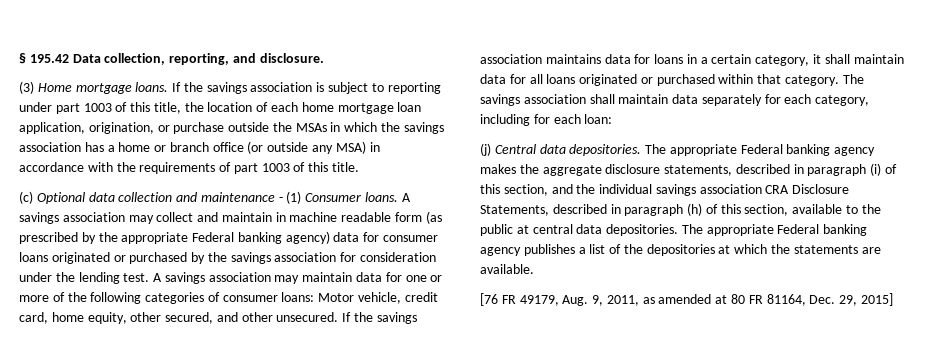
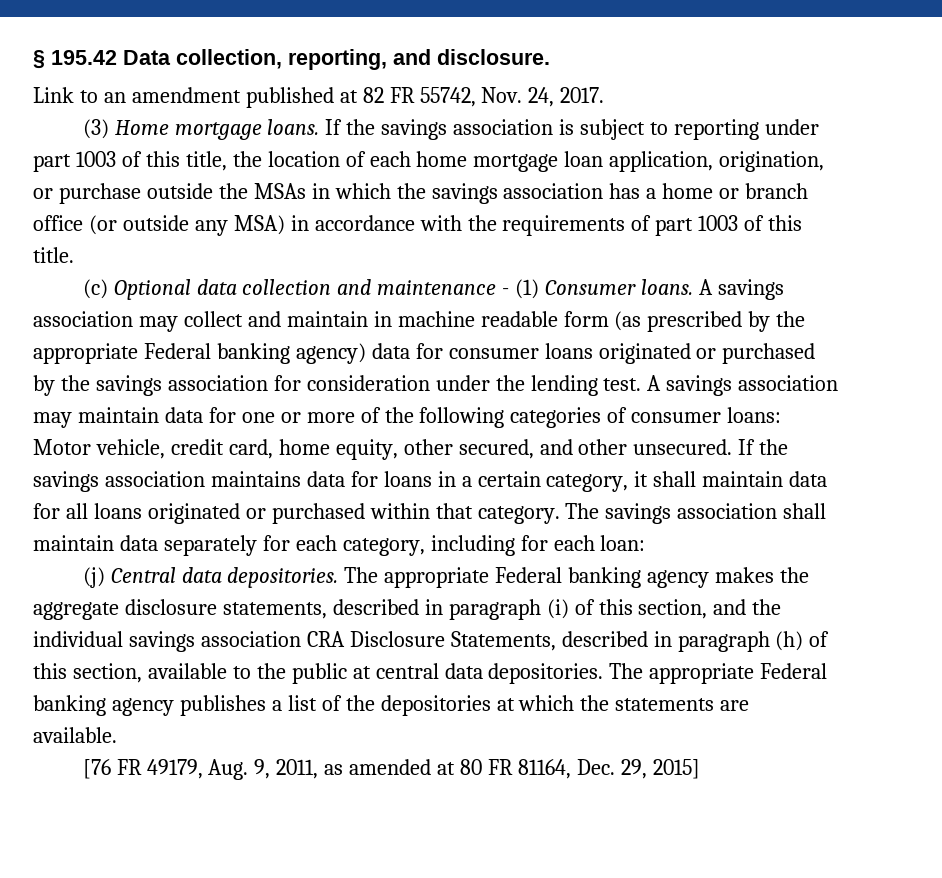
(324, 58) none -> [33,87,605,108] // Link to an amendment published at 82 FR 55742, Nov. 24, 2017.

